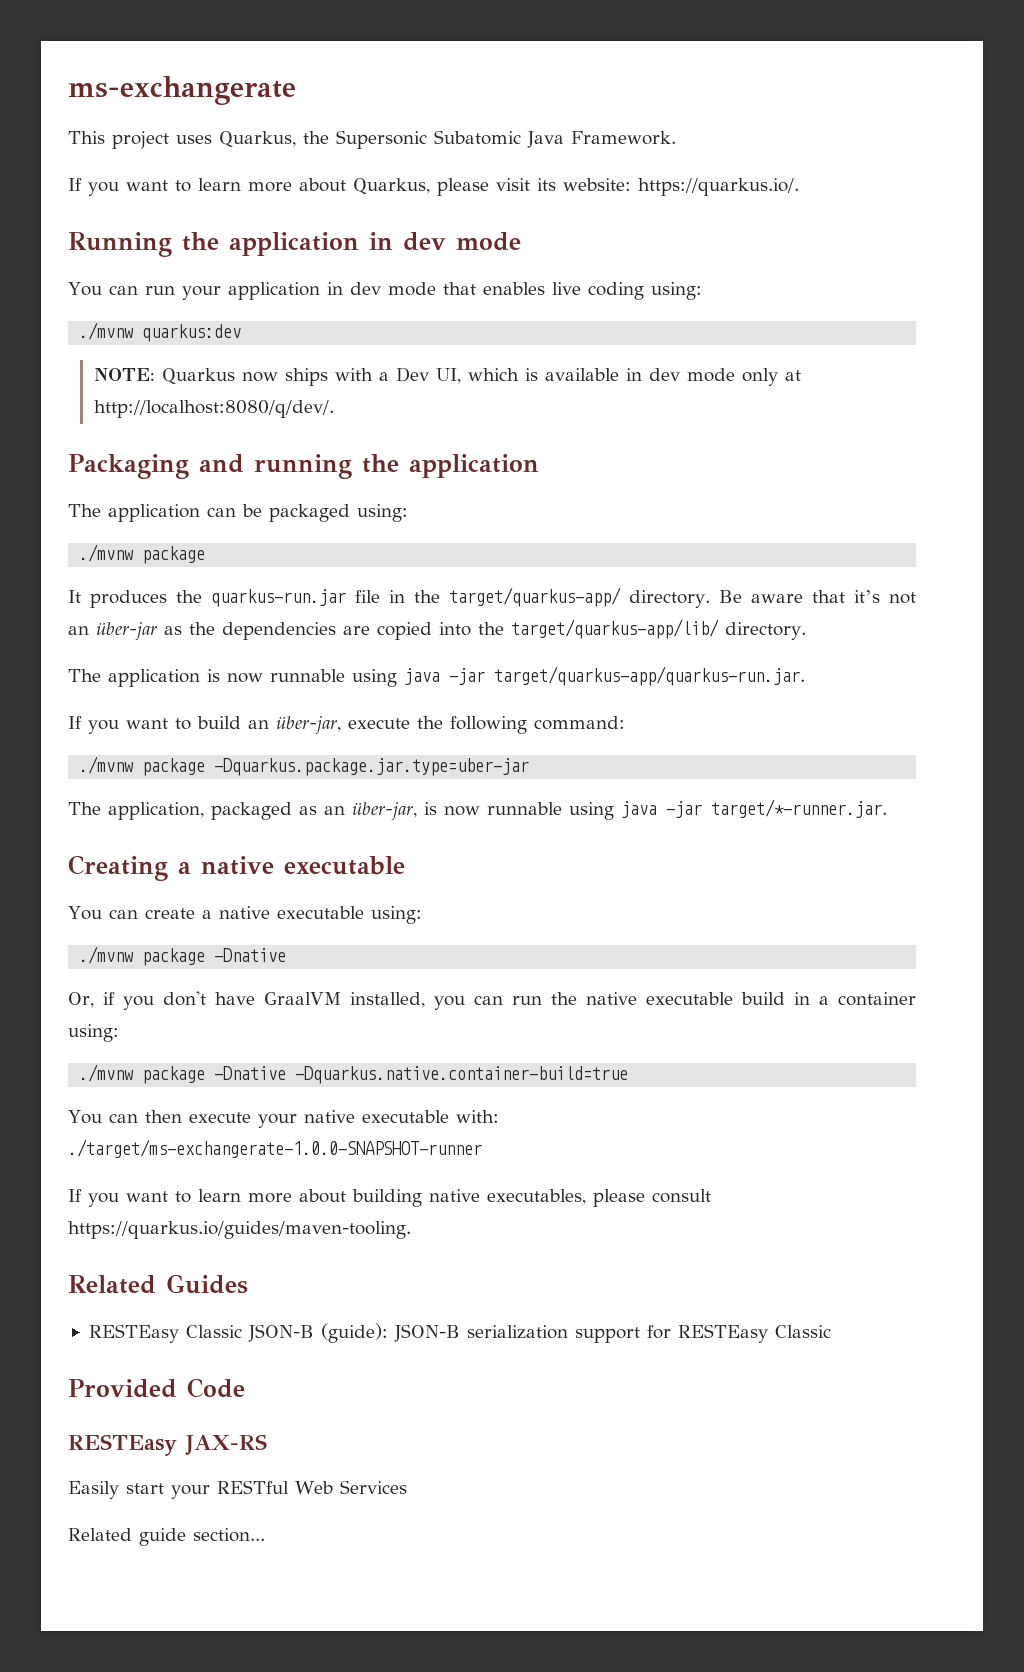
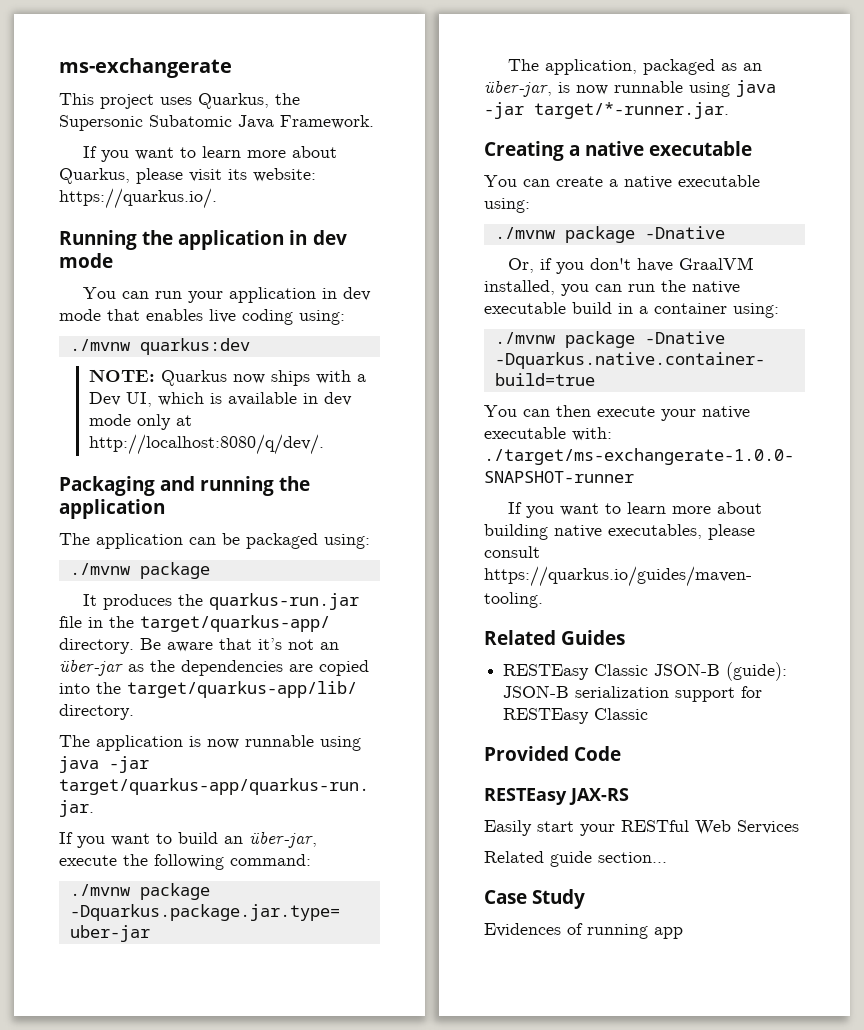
(265, 1535) none -> [484,889,586,909] [484,923,683,939] // Case Study // Evidences of running app

